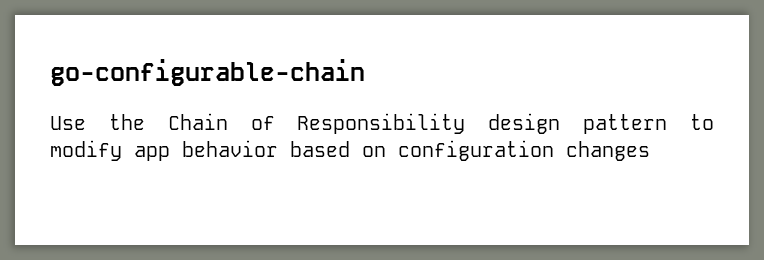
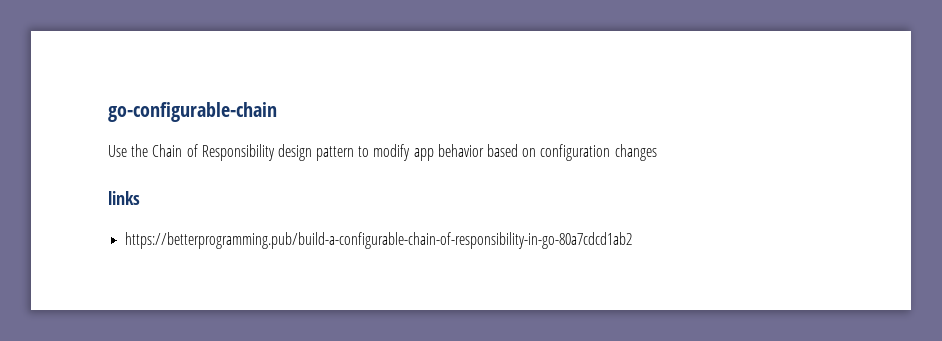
(650, 151) none -> [108,191,140,205] [125,232,633,249] // links // https://betterprogramming.pub/build-a-configurable-chain-of-responsibility-in-go-80a7cdcd1ab2

